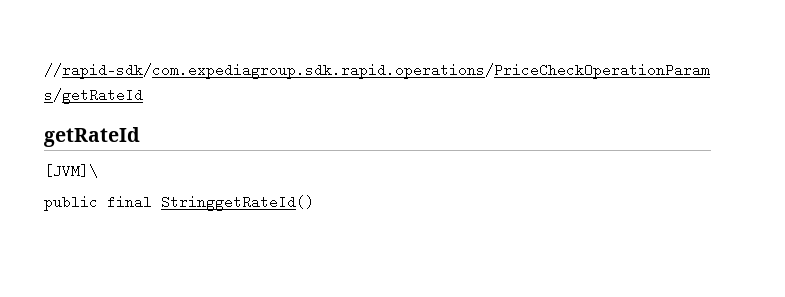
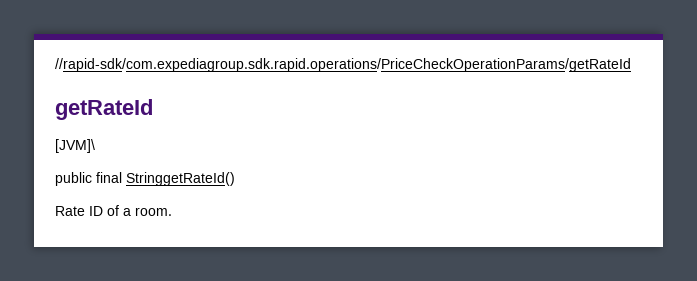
(314, 203) none -> [55,205,172,216] // Rate ID of a room.

